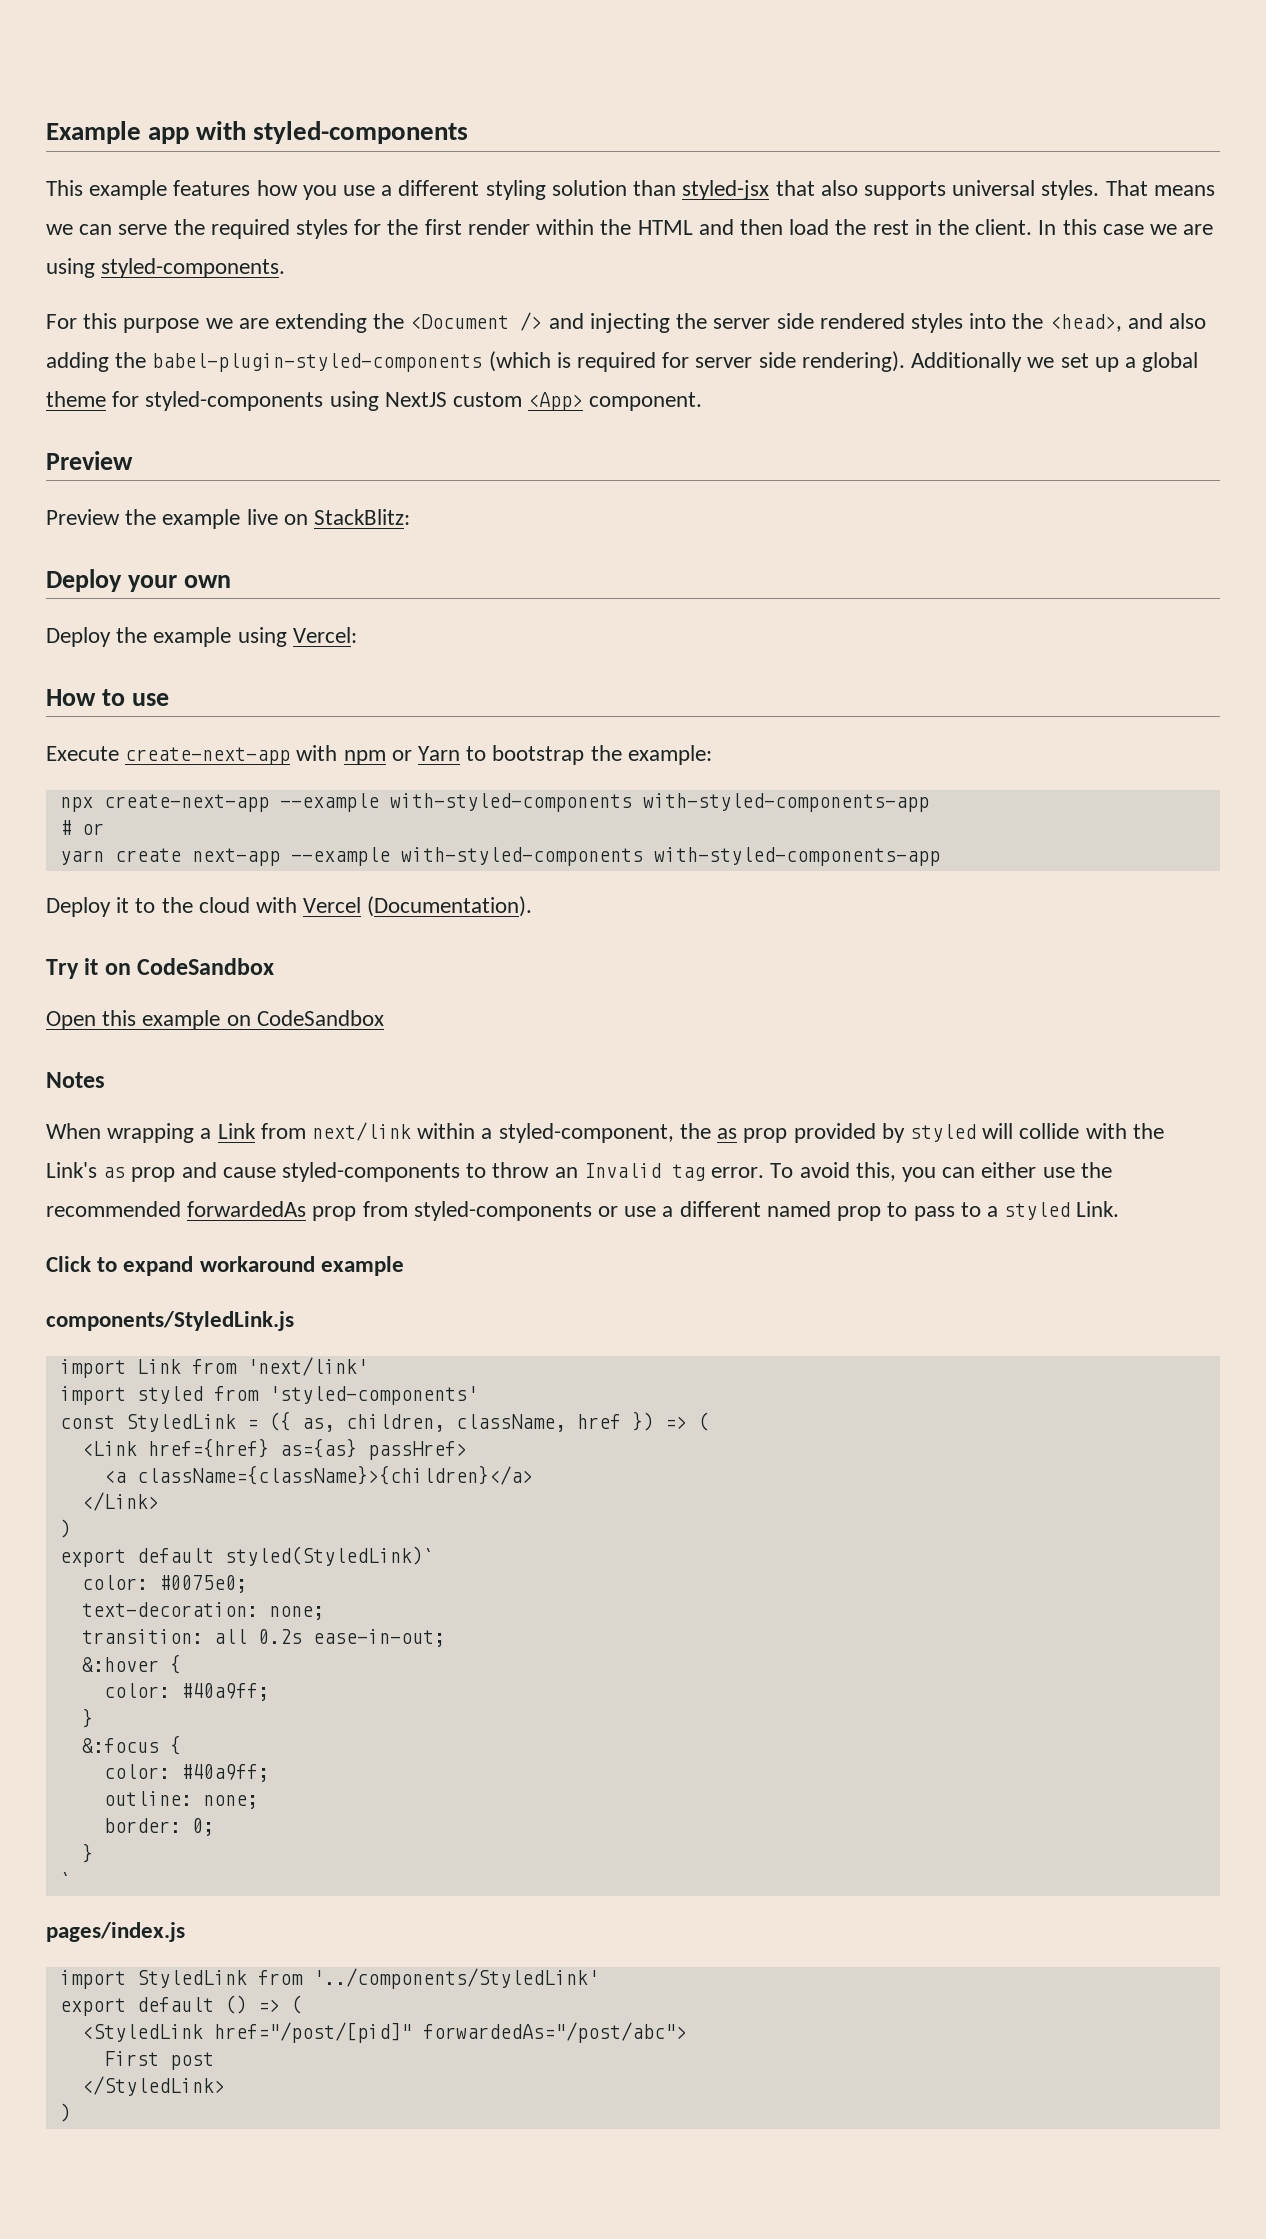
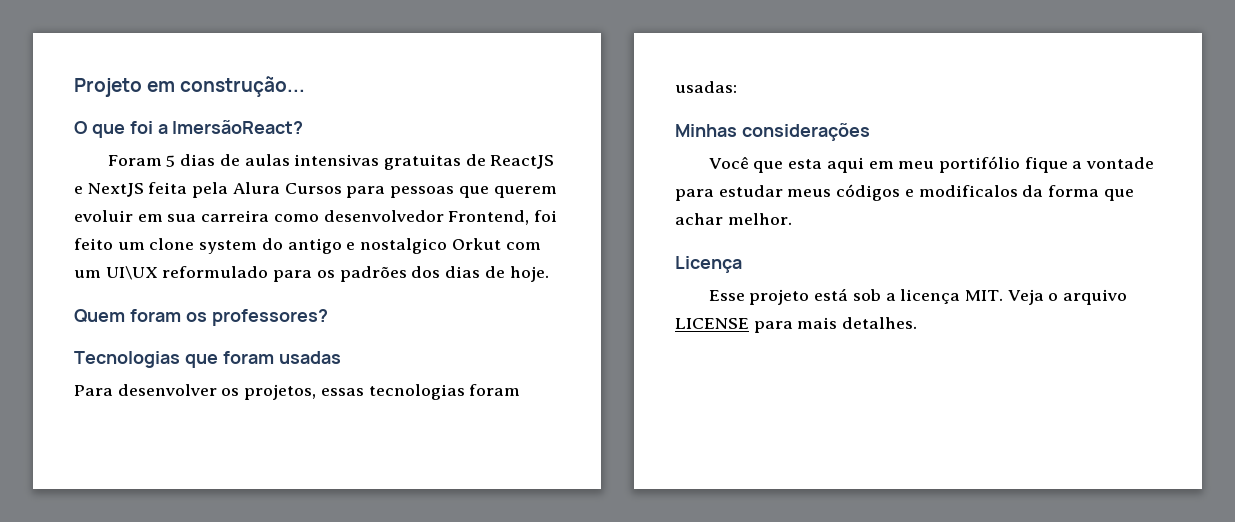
[46,121,469,144] [46,180,1215,200] [46,219,1214,239] [46,258,286,278] [46,312,1206,333] [46,351,1199,372] [46,391,703,411] [46,451,133,470] [46,509,411,529] [46,569,231,592] [46,627,357,647] [46,689,169,706] [46,745,712,765] [59,793,929,812] [59,820,104,835] [59,847,940,866] [46,896,533,917] [46,958,275,979] [46,1010,384,1030] [46,1072,105,1088] [46,1122,1164,1143] [46,1162,1112,1182] [46,1201,1120,1221] [46,1256,404,1276] [46,1311,294,1331] [59,1357,368,1378] [59,1386,478,1405] [59,1411,709,1432] [81,1438,467,1460] [103,1465,533,1485] [81,1492,159,1511] [59,1519,71,1538] [59,1546,434,1567] [81,1575,247,1593] [81,1602,324,1620] [81,1629,445,1647] [81,1654,181,1674] [103,1683,269,1701] [81,1708,93,1728] [81,1735,181,1755] [103,1764,269,1782] [103,1791,258,1809] [103,1818,214,1836] [81,1843,93,1863] [59,1872,71,1887] [46,1922,185,1942] [59,1968,599,1989] [59,1995,302,2016] [81,2022,687,2043] [103,2051,214,2070] [81,2076,225,2096] [59,2103,71,2122] Example app with styled-components // This example features how you use a different styling solution than styled-jsx that also supports universal styles. That means we can serve the required styles for the first render within the HTML and then load the rest in the client. In this case we are using styled-components. // For this purpose we are extending the <Document /> and injecting the server side rendered styles into the <head>, and also adding the babel-plugin-styled-components (which is required for server side rendering). Additionally we set up a global theme for styled-components using NextJS custom <App> component. // Preview // Preview the example live on StackBlitz: // Deploy your own // Deploy the example using Vercel: // How to use // Execute create-next-app with npm or Yarn to bootstrap the example: // npx create-next-app --example with-styled-components with-styled-components-app // # or // yarn create next-app --example with-styled-components with-styled-components-app // Deploy it to the cloud with Vercel (Documentation). // Try it on CodeSandbox // Open this example on CodeSandbox // Notes // When wrapping a Link from next/link within a styled-component, the as prop provided by styled will collide with the Link's as prop and cause styled-components to throw an Invalid tag error. To avoid this, you can either use the recommended forwardedAs prop from styled-components or use a different named prop to pass to a styled Link. // Click to expand workaround example // components/StyledLink.js // import Link from 'next/link' // import styled from 'styled-components' // const StyledLink = ({ as, children, className, href }) => ( // <Link href={href} as={as} passHref> // <a className={className}>{children}</a> // </Link> // ) // export default styled(StyledLink)` // color: #0075e0; // text-decoration: none; // transition: all 0.2s ease-in-out; // &:hover { // color: #40a9ff; // } // &:focus { // color: #40a9ff; // outline: none; // border: 0; // } // ` // pages/index.js // import StyledLink from '../components/StyledLink' // export default () => ( // <StyledLink href="/post/[pid]" forwardedAs="/post/abc"> // First post // </StyledLink> // ) -> [74,76,306,97] [74,120,304,138] [107,154,555,170] [74,182,557,198] [74,210,558,225] [74,238,541,254] [74,266,549,282] [74,309,328,326] [74,351,341,368] [74,384,521,400] [675,81,737,93] [675,123,870,141] [708,156,1155,173] [675,184,1134,201] [675,213,792,225] [675,256,742,273] [708,288,1128,305] [675,317,918,333] Projeto em construção... // O que foi a ImersãoReact? // Foram 5 dias de aulas intensivas gratuitas de ReactJS e NextJS feita pela Alura Cursos para pessoas que querem evoluir em sua carreira como desenvolvedor Frontend, foi feito um clone system do antigo e nostalgico Orkut com um UI\UX reformulado para os padrões dos dias de hoje. // Quem foram os professores? // Tecnologias que foram usadas // Para desenvolver os projetos, essas tecnologias foram usadas: // Minhas considerações // Você que esta aqui em meu portifólio fique a vontade para estudar meus códigos e modificalos da forma que achar melhor. // Licença // Esse projeto está sob a licença MIT. Veja o arquivo LICENSE para mais detalhes.

